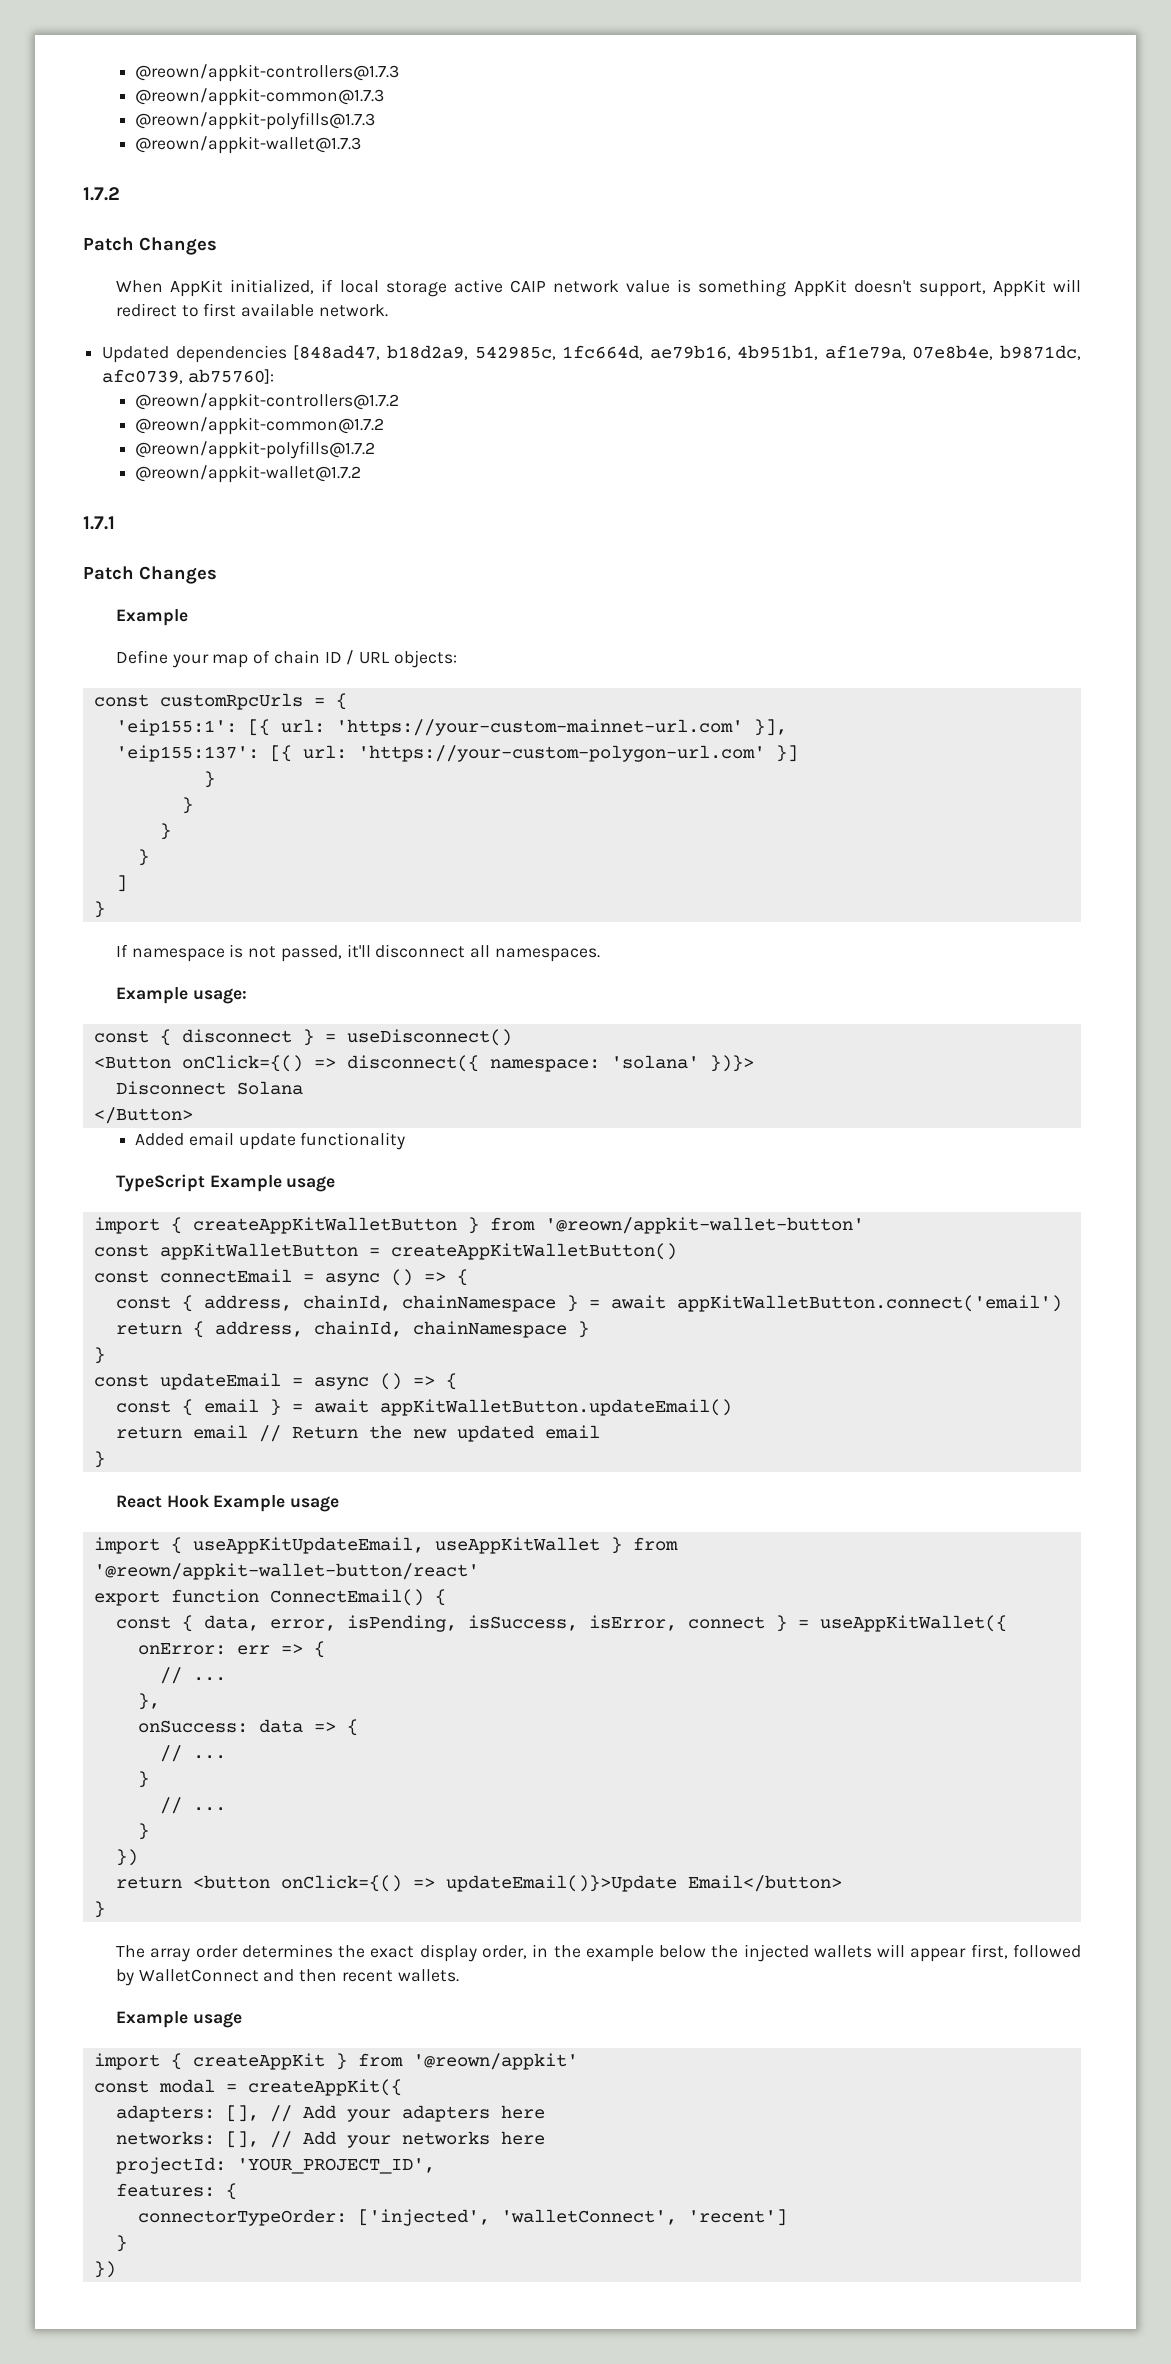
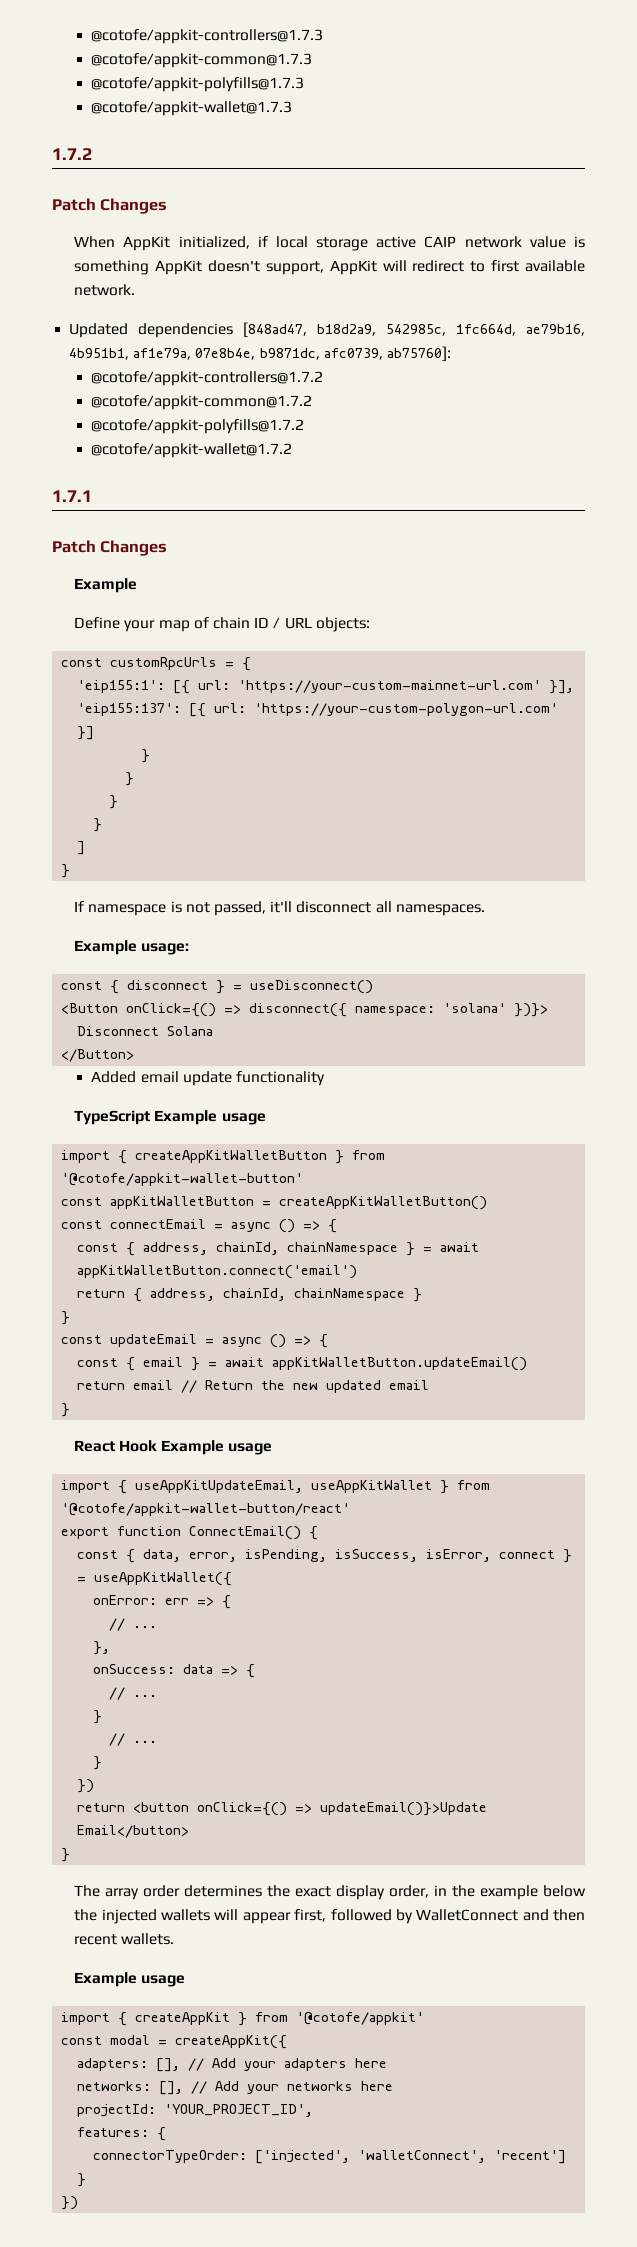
[135,64,400,82] [135,88,385,106] [135,112,376,130] [135,136,362,154] @reown/appkit-controllers@1.7.3 // @reown/appkit-common@1.7.3 // @reown/appkit-polyfills@1.7.3 // @reown/appkit-wallet@1.7.3 -> [91,29,324,44] [91,53,313,68] [91,77,305,92] [91,101,293,116] @cotofe/appkit-controllers@1.7.3 // @cotofe/appkit-common@1.7.3 // @cotofe/appkit-polyfills@1.7.3 // @cotofe/appkit-wallet@1.7.3
[135,393,400,411] [135,417,385,435] [135,441,376,459] [135,465,362,483] @reown/appkit-controllers@1.7.2 // @reown/appkit-common@1.7.2 // @reown/appkit-polyfills@1.7.2 // @reown/appkit-wallet@1.7.2 -> [91,371,324,386] [91,395,313,410] [91,419,305,434] [91,443,293,458] @cotofe/appkit-controllers@1.7.2 // @cotofe/appkit-common@1.7.2 // @cotofe/appkit-polyfills@1.7.2 // @cotofe/appkit-wallet@1.7.2
[544,1217,864,1234] '@reown/appkit-wallet-button' -> [61,1173,304,1186] '@cotofe/appkit-wallet-button'
[93,1563,479,1580] '@reown/appkit-wallet-button/react' -> [61,1503,351,1516] '@cotofe/appkit-wallet-button/react'
[412,2053,578,2070] '@reown/appkit' -> [296,2012,425,2025] '@cotofe/appkit'

